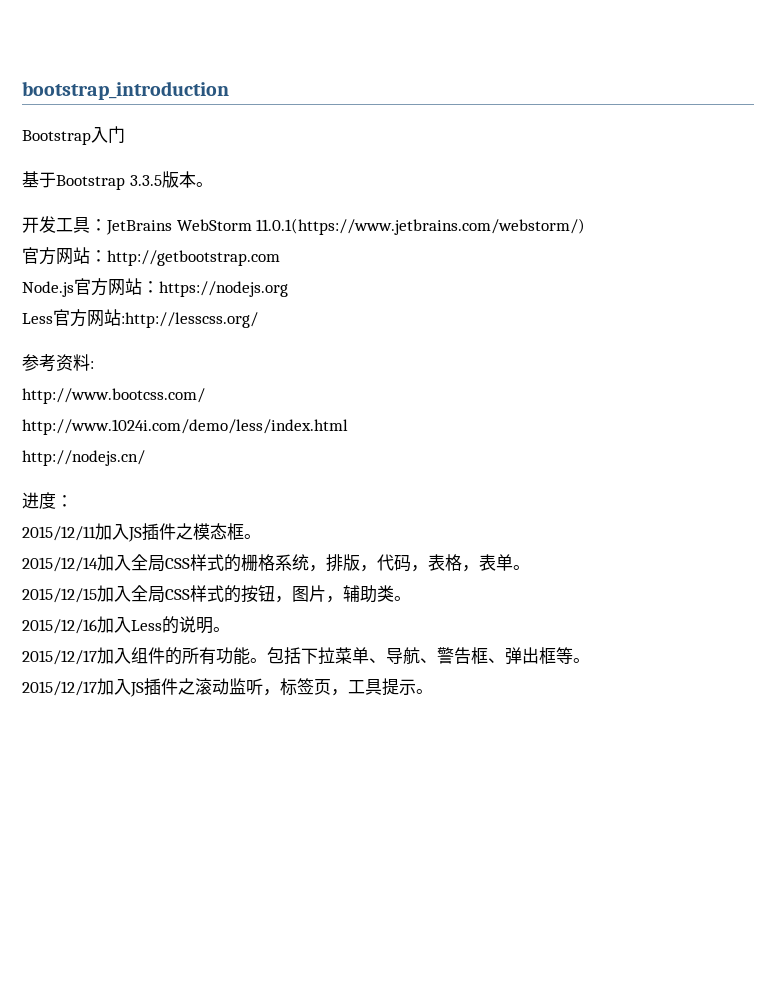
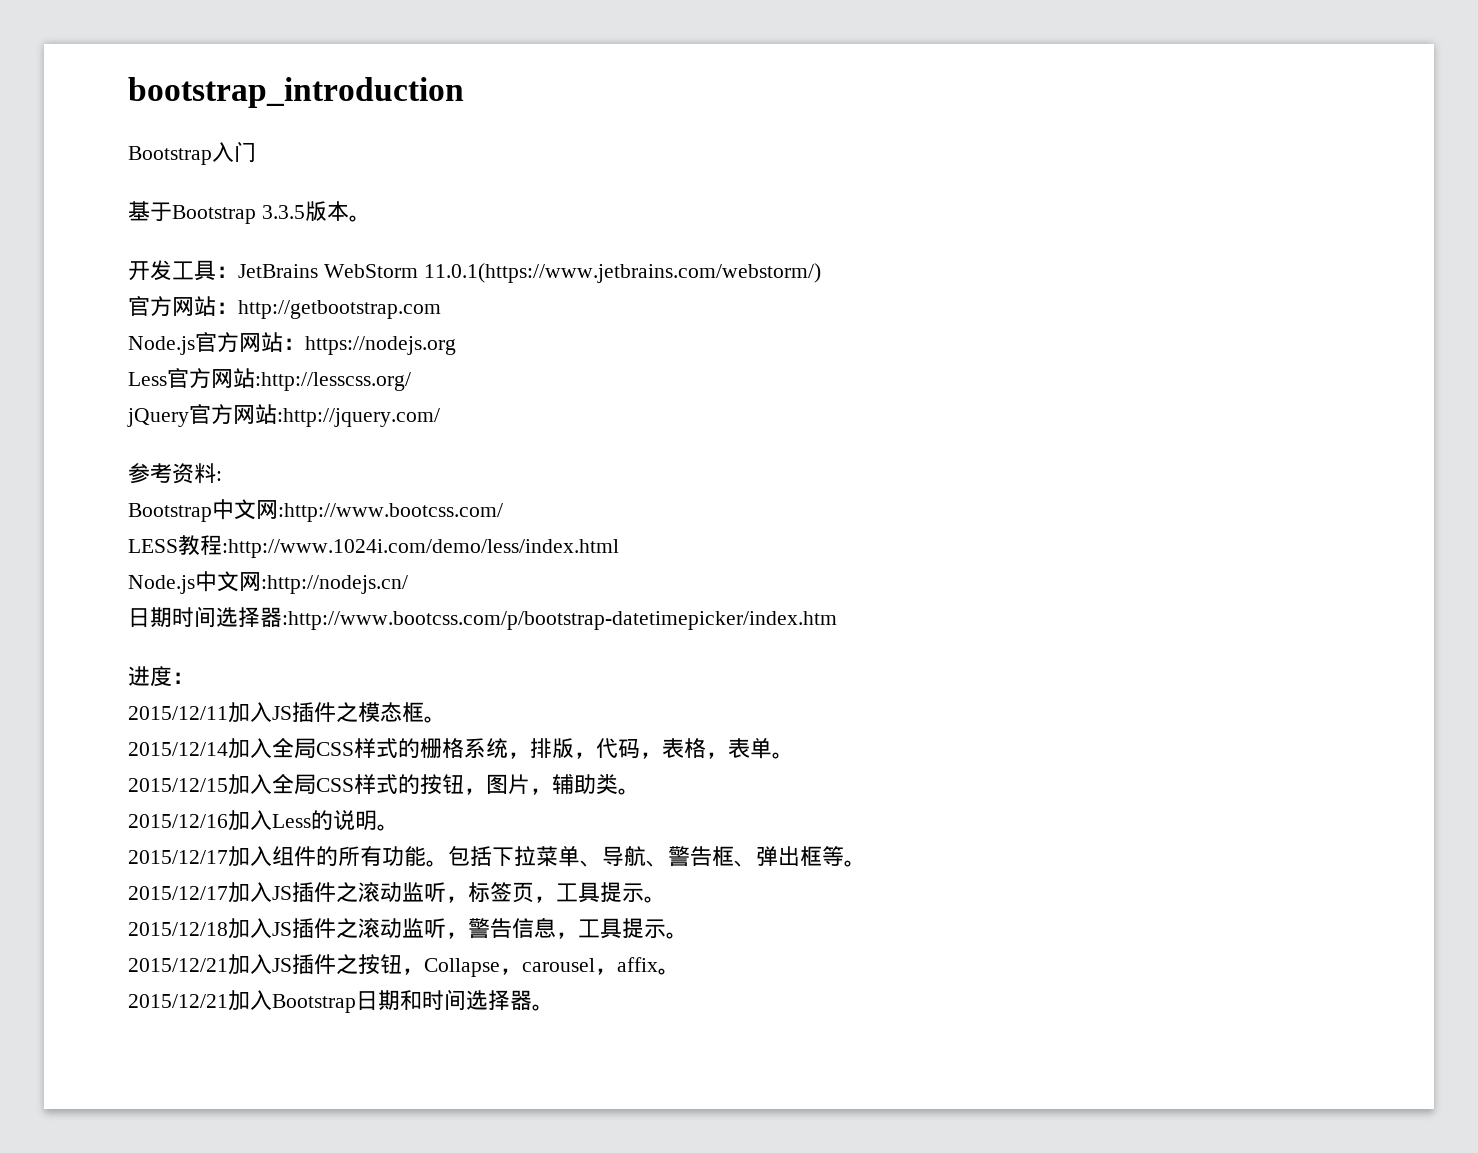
(258, 320) none -> [127,404,440,427] // jQuery官方网站:http://jquery.com/
[22,388,205,404] [22,419,348,435] [22,450,145,466] http://www.bootcss.com/ // http://www.1024i.com/demo/less/index.html // http://nodejs.cn/ -> [128,499,503,522] [128,535,619,558] [128,571,408,594] [128,606,837,630] Bootstrap中文网:http://www.bootcss.com/ // LESS教程:http://www.1024i.com/demo/less/index.html // Node.js中文网:http://nodejs.cn/ // 日期时间选择器:http://www.bootcss.com/p/bootstrap-datetimepicker/index.htm
(433, 691) none -> [128,917,688,939] [128,954,680,977] [128,989,554,1013] // 2015/12/18加入JS插件之滚动监听，警告信息，工具提示。 // 2015/12/21加入JS插件之按钮，Collapse，carousel，affix。 // 2015/12/21加入Bootstrap日期和时间选择器。

